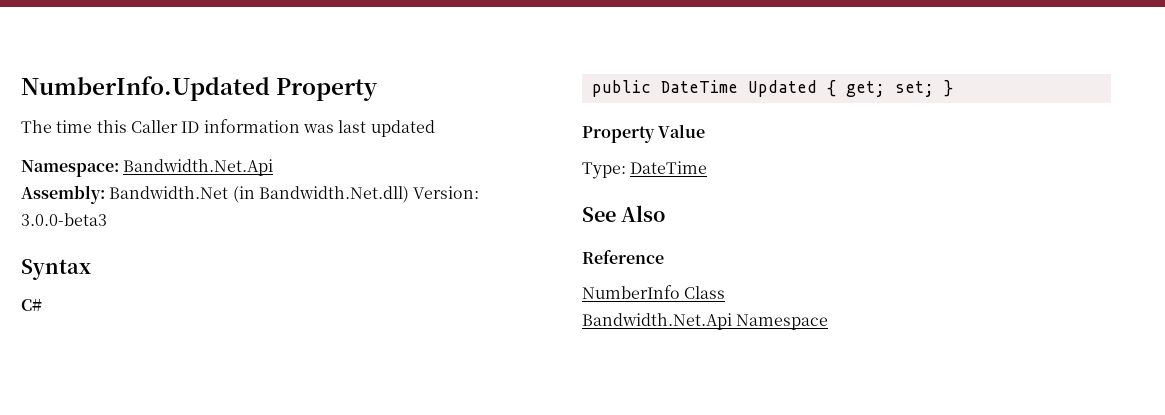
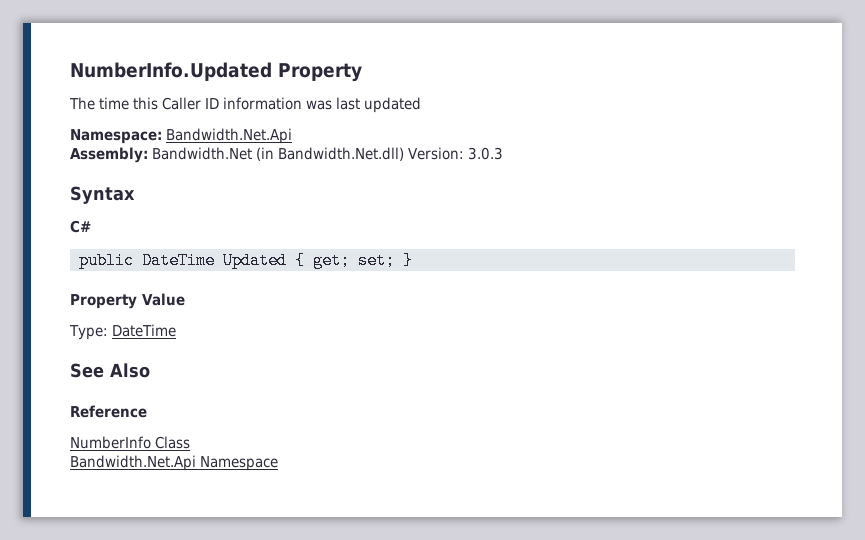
[21,213,107,226] 3.0.0-beta3 -> [468,147,504,160] 3.0.3

